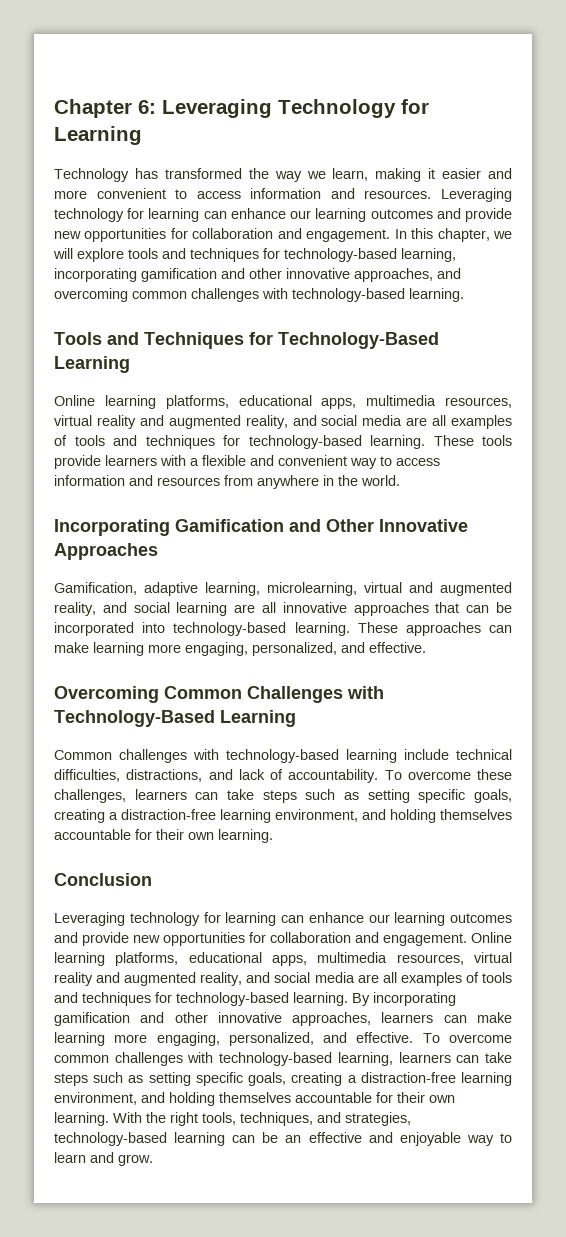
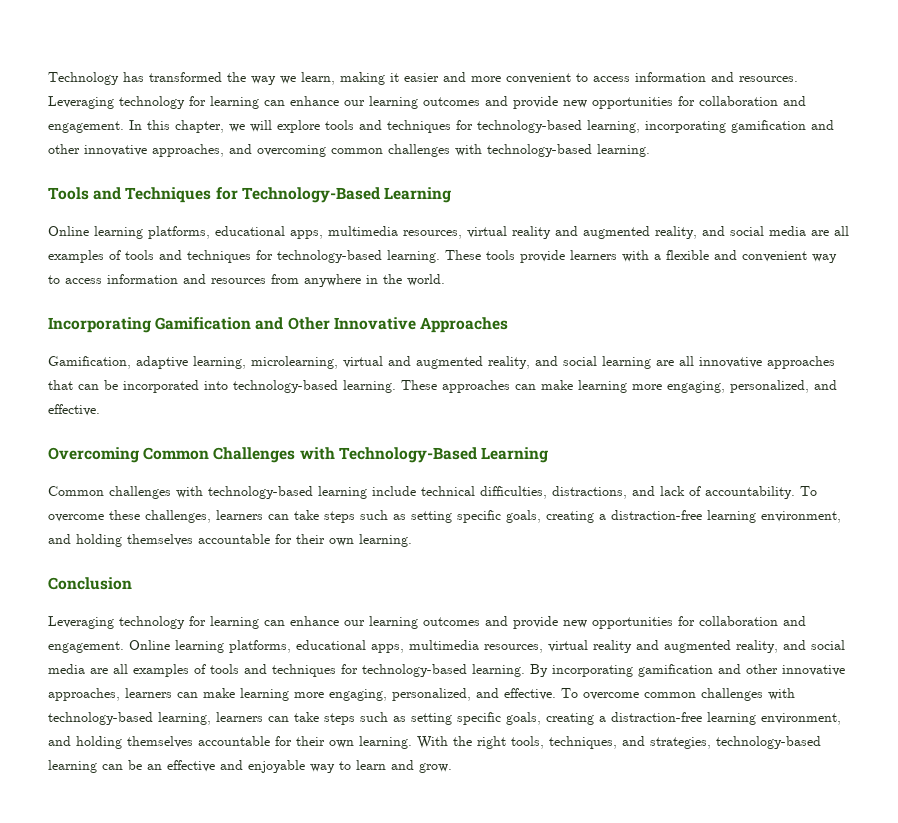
[54,99,429,118] [54,126,142,145] Chapter 6: Leveraging Technology for Learning // -> (48, 78) none

